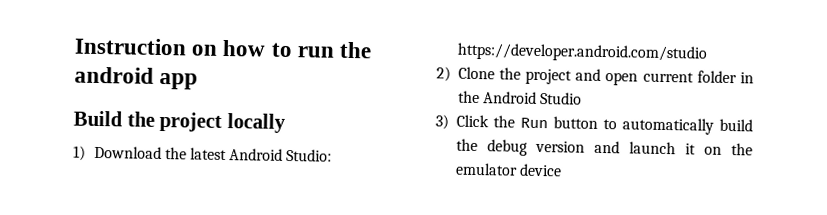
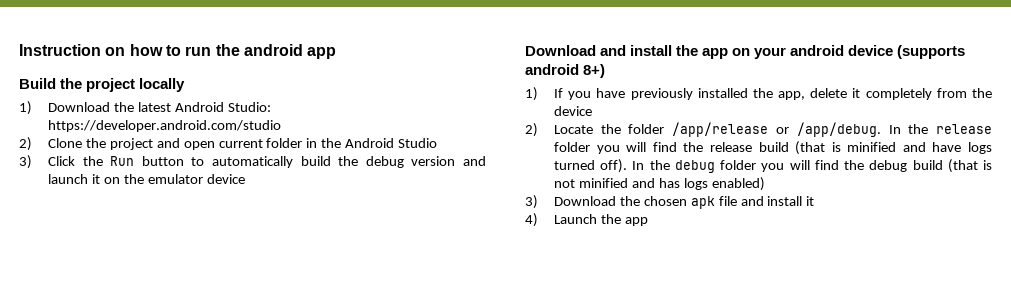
(562, 170) none -> [525,45,966,59] [525,64,606,78] [525,87,992,101] [553,106,592,116] [525,122,993,137] [553,141,993,155] [553,159,992,173] [553,177,765,191] [525,195,815,209] [525,213,648,227] // Download and install the app on your android device (supports android 8+) // 1) If you have previously installed the app, delete it completely from the device // 2) Locate the folder /app/release or /app/debug. In the release folder you will find the release build (that is minified and have logs turned off). In the debug folder you will find the debug build (that is not minified and has logs enabled) // 3) Download the chosen apk file and install it // 4) Launch the app

